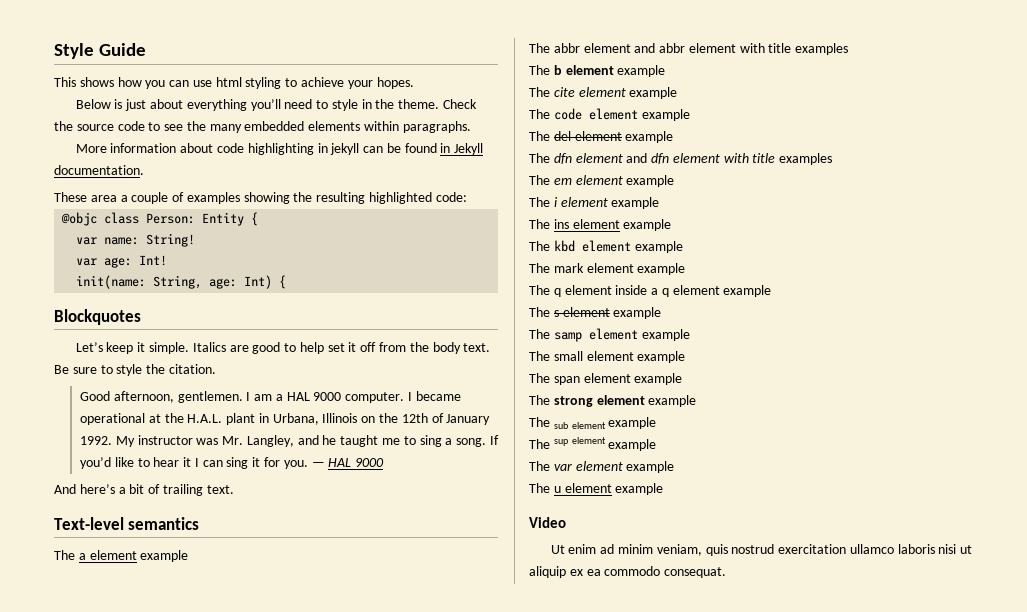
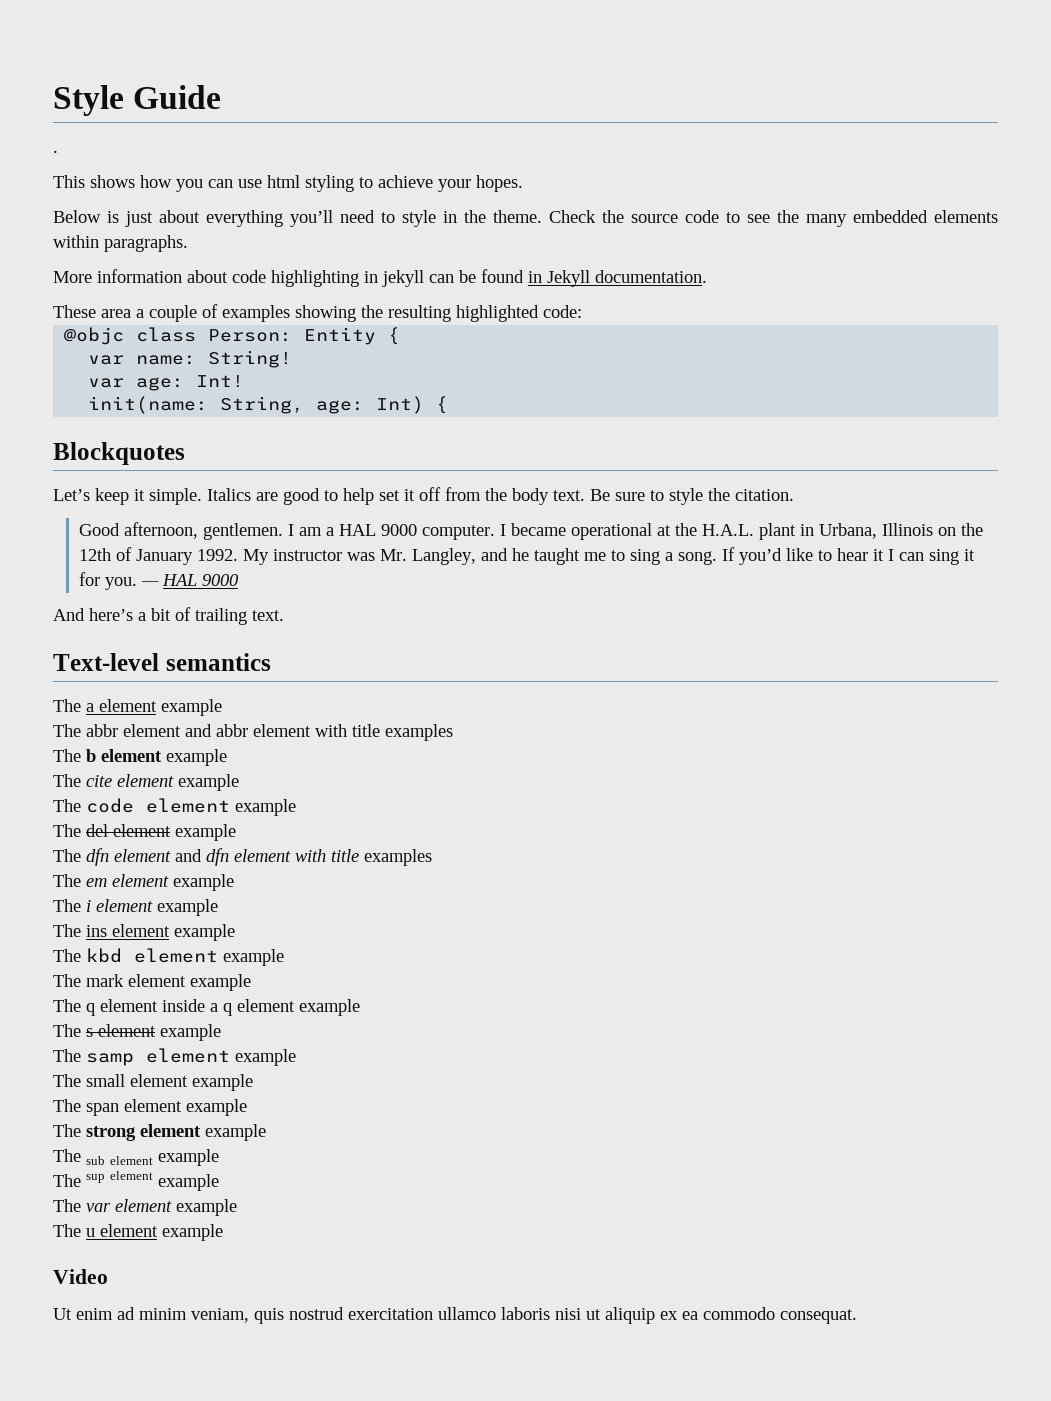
(147, 49) none -> [53,150,58,153] // .

